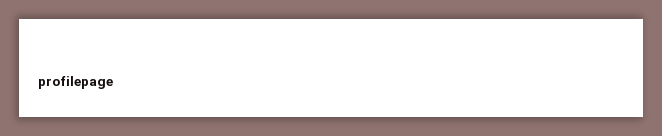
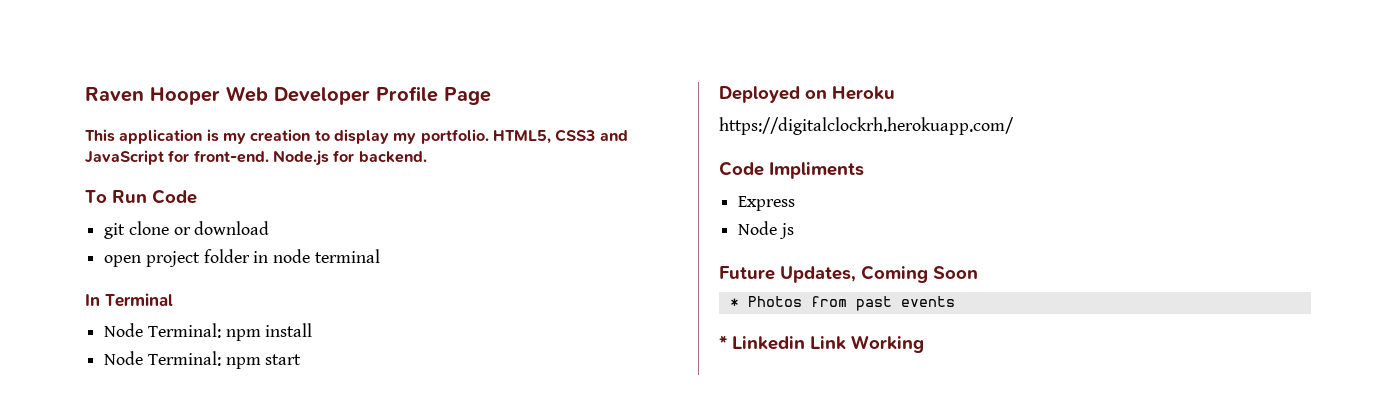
[38,76,113,89] profilepage -> [85,86,491,105] [85,129,628,144] [85,150,427,166] [85,189,197,204] [104,221,270,239] [104,249,380,267] [85,293,173,307] [104,323,313,341] [104,351,302,369] [719,86,895,103] [719,117,1014,135] [719,161,864,179] [738,196,796,211] [738,221,794,239] [719,265,978,283] [729,296,955,311] [719,335,924,353] Raven Hooper Web Developer Profile Page // This application is my creation to display my portfolio. HTML5, CSS3 and JavaScript for front-end. Node.js for backend. // To Run Code // git clone or download // open project folder in node terminal // In Terminal // Node Terminal: npm install // Node Terminal: npm start // Deployed on Heroku // https://digitalclockrh.herokuapp.com/ // Code Impliments // Express // Node js // Future Updates, Coming Soon // * Photos from past events // * Linkedin Link Working

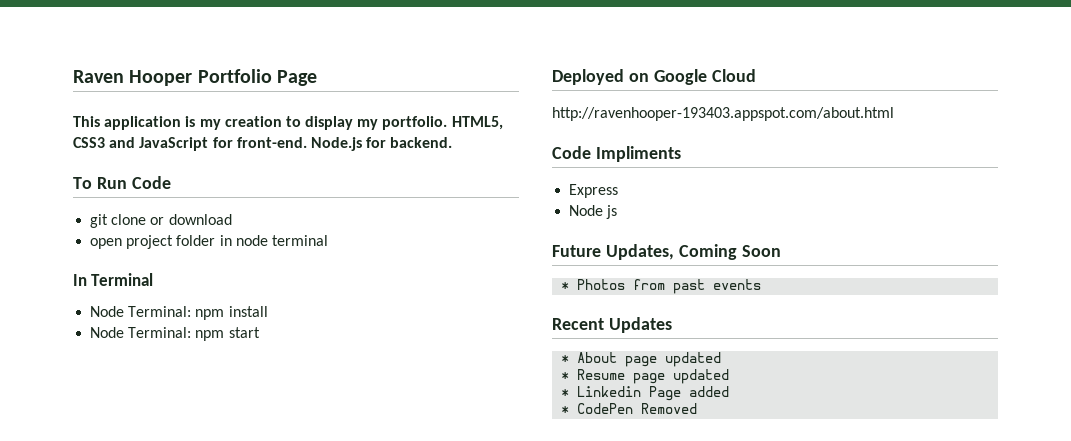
[226,86,438,105] Web Developer Profile -> [197,69,272,83] Portfolio
[832,86,895,100] [719,117,1014,135] Heroku // https://digitalclockrh.herokuapp.com/ -> [653,69,756,85] [552,107,894,121] Google Cloud // http://ravenhooper-193403.appspot.com/about.html
[719,335,924,353] * Linkedin Link Working -> [552,317,672,333] [561,352,722,367] [561,369,730,384] [561,386,730,401] [561,403,698,414] Recent Updates // * About page updated // * Resume page updated // * Linkedin Page added // * CodePen Removed

